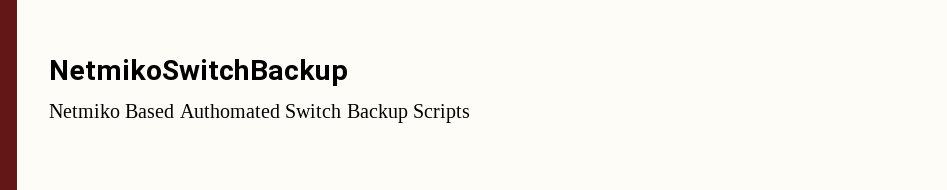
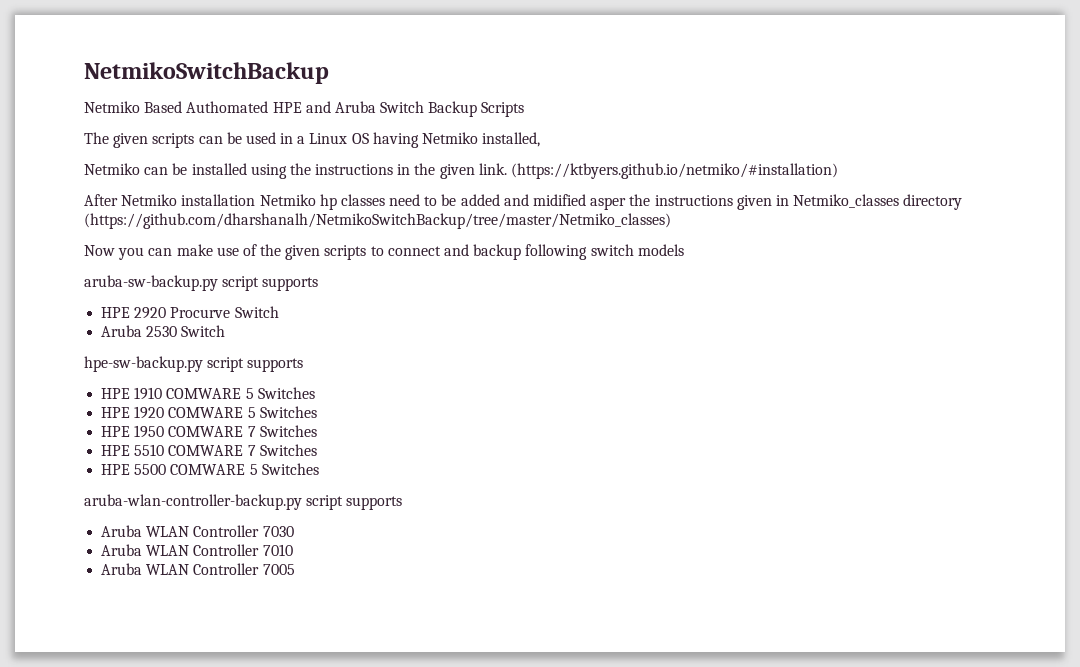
(280, 111) none -> [272,101,376,113] HPE and Aruba
(470, 113) none -> [84,132,541,148] [84,163,839,179] [84,194,963,210] [84,213,671,229] [84,244,684,260] [84,275,319,291] [101,306,279,319] [101,325,226,337] [84,356,304,372] [101,387,315,400] [101,406,317,419] [101,425,317,438] [101,444,317,456] [101,463,319,475] [84,494,403,510] [101,525,294,537] [101,544,293,556] [101,563,295,575] // The given scripts can be used in a Linux OS having Netmiko installed, // Netmiko can be installed using the instructions in the given link. (https://ktbyers.github.io/netmiko/#installation) // After Netmiko installation Netmiko hp classes need to be added and midified asper the instructions given in Netmiko_classes directory (https://github.com/dharshanalh/NetmikoSwitchBackup/tree/master/Netmiko_classes) // Now you can make use of the given scripts to connect and backup following switch models // aruba-sw-backup.py script supports // HPE 2920 Procurve Switch // Aruba 2530 Switch // hpe-sw-backup.py script supports // HPE 1910 COMWARE 5 Switches // HPE 1920 COMWARE 5 Switches // HPE 1950 COMWARE 7 Switches // HPE 5510 COMWARE 7 Switches // HPE 5500 COMWARE 5 Switches // aruba-wlan-controller-backup.py script supports // Aruba WLAN Controller 7030 // Aruba WLAN Controller 7010 // Aruba WLAN Controller 7005

